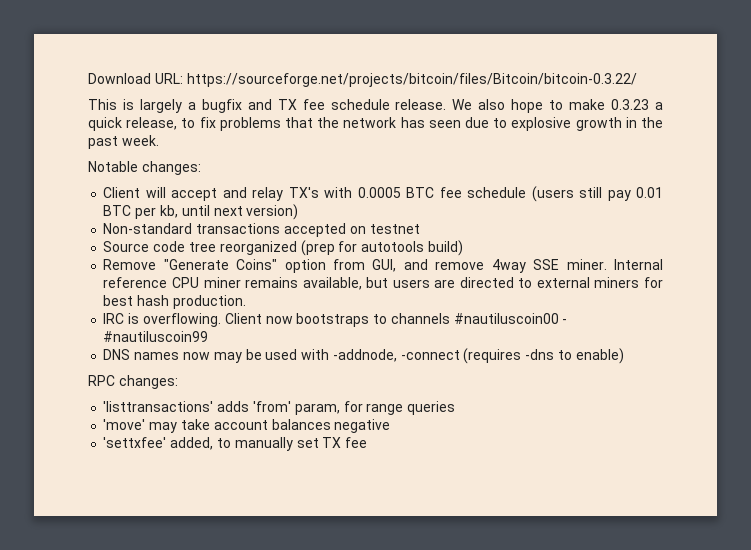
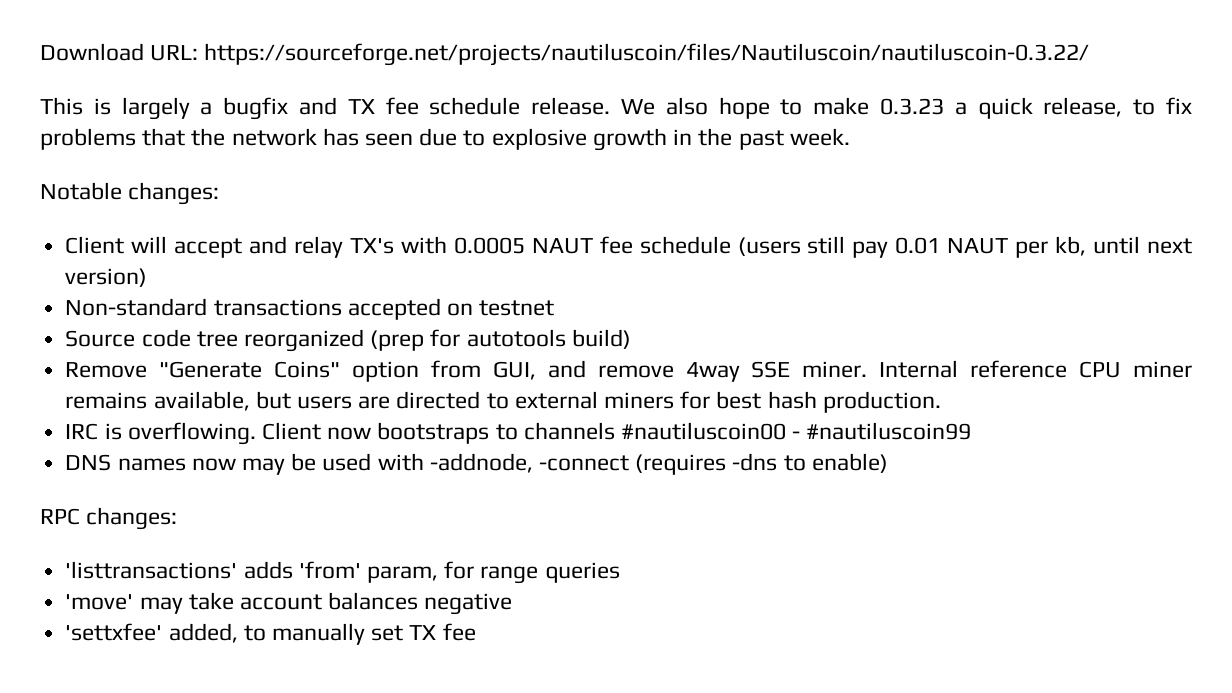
[186,73,637,87] https://sourceforge.net/projects/bitcoin/files/Bitcoin/bitcoin-0.3.22/ -> [204,43,1090,66] https://sourceforge.net/projects/nautiluscoin/files/Nautiluscoin/nautiluscoin-0.3.22/
[406,187,435,198] BTC -> [531,238,593,254] NAUT
[103,205,132,216] BTC -> [947,238,1009,254] NAUT

